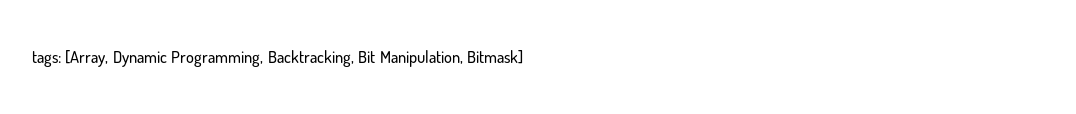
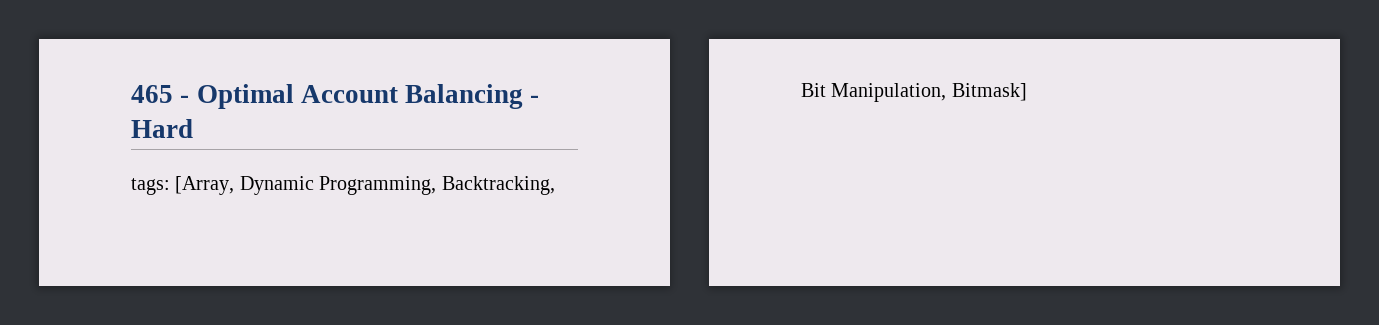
(32, 59) none -> [131,84,540,109] [131,119,193,138] 465 - Optimal Account Balancing - Hard //

